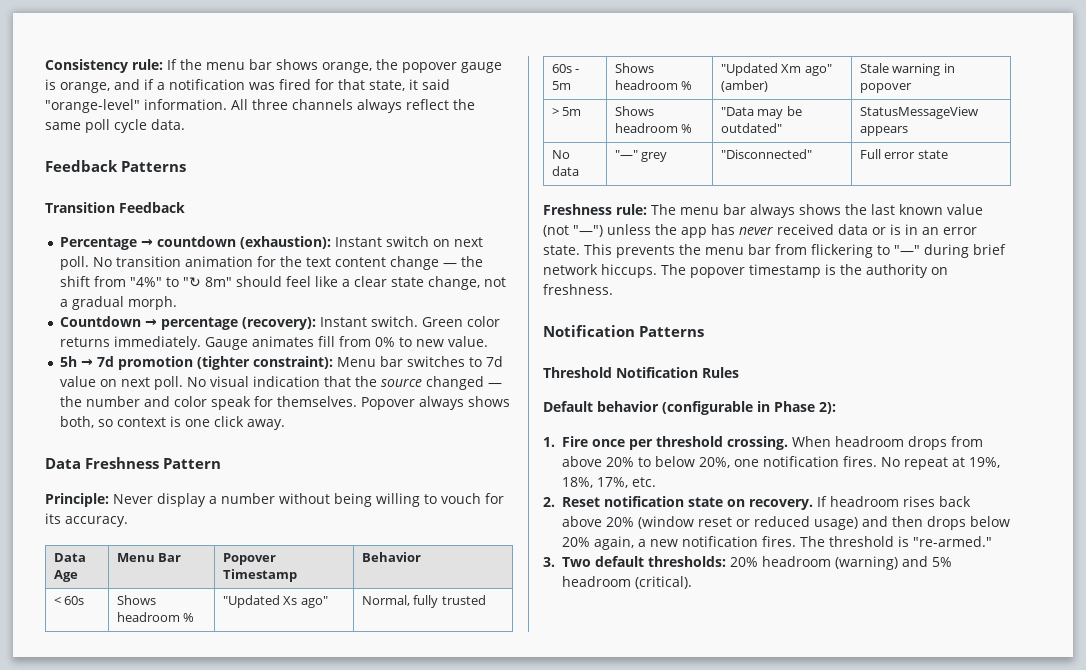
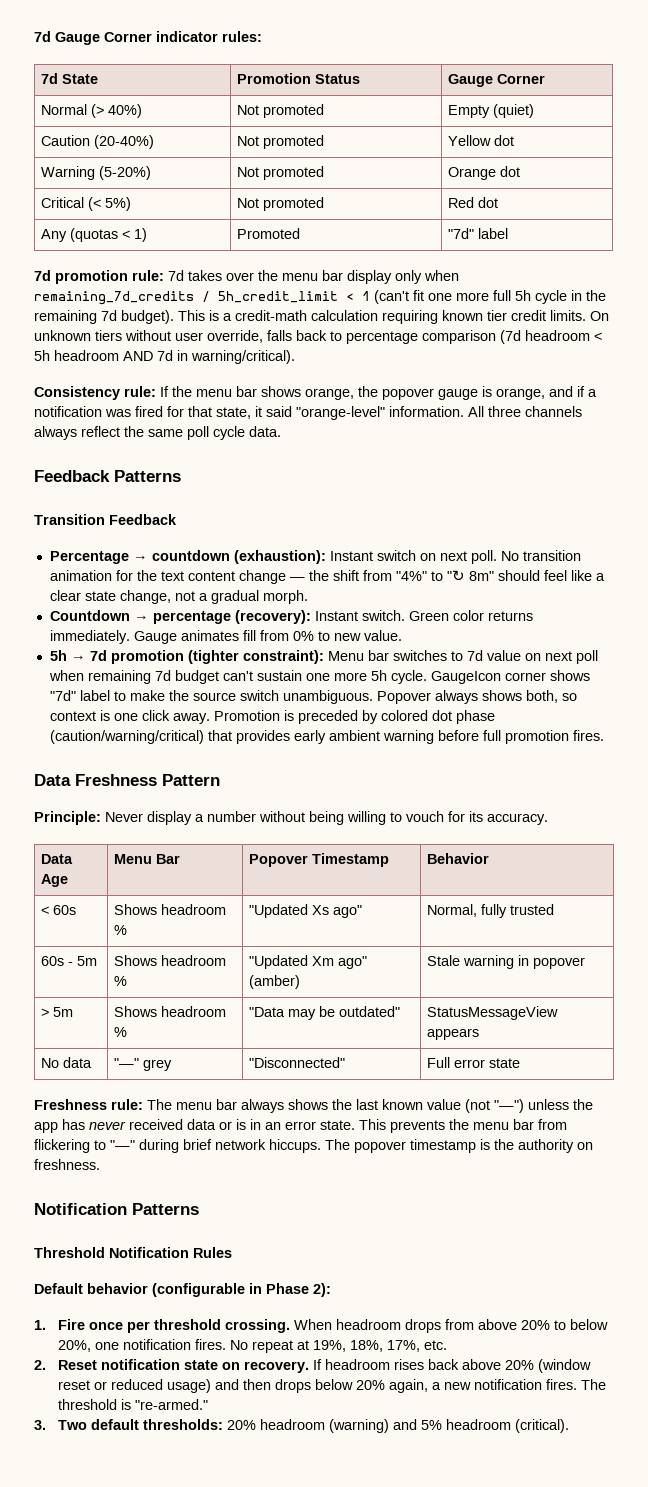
(45, 66) none -> [34,31,262,45] [40,73,98,84] [236,73,360,84] [447,74,545,87] [40,104,142,118] [236,104,324,118] [447,104,534,118] [40,135,154,149] [236,135,324,149] [447,135,514,146] [40,166,151,180] [236,166,324,180] [447,166,520,180] [40,197,131,211] [236,197,324,211] [447,197,498,208] [40,228,147,242] [236,228,300,239] [447,228,508,239] [34,270,459,284] [34,290,606,305] [34,310,609,324] [34,330,602,344] [34,350,295,364] 7d Gauge Corner indicator rules: // 7d State | Promotion Status | Gauge Corner // Normal (> 40%) | Not promoted | Empty (quiet) // Caution (20-40%) | Not promoted | Yellow dot // Warning (5-20%) | Not promoted | Orange dot // Critical (< 5%) | Not promoted | Red dot // Any (quotas < 1) | Promoted | "7d" label // 7d promotion rule: 7d takes over the menu bar display only when remaining_7d_credits / 5h_credit_limit < 1 (can't fit one more full 5h cycle in the remaining 7d budget). This is a credit-math calculation requiring known tier credit limits. On unknown tiers without user override, falls back to percentage comparison (7d headroom < 5h headroom AND 7d in warning/critical). //
[154,376,503,390] [60,396,358,410] poll. No visual indication that the source changed — the number and color speak for themselves. -> [575,650,598,664] [48,670,590,684] [49,690,373,704] poll when remaining 7d budget can't sustain one more 5h cycle. GaugeIcon corner shows "7d" label to make the source switch unambiguous.
(286, 424) none -> [213,710,495,724] [49,730,604,744] Promotion is preceded by colored dot phase (caution/warning/critical) that provides early ambient warning before full promotion fires.

